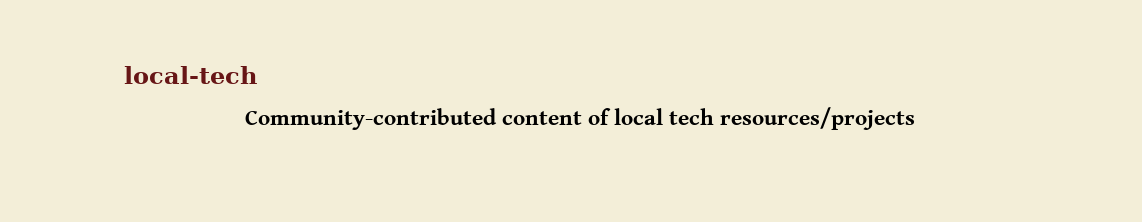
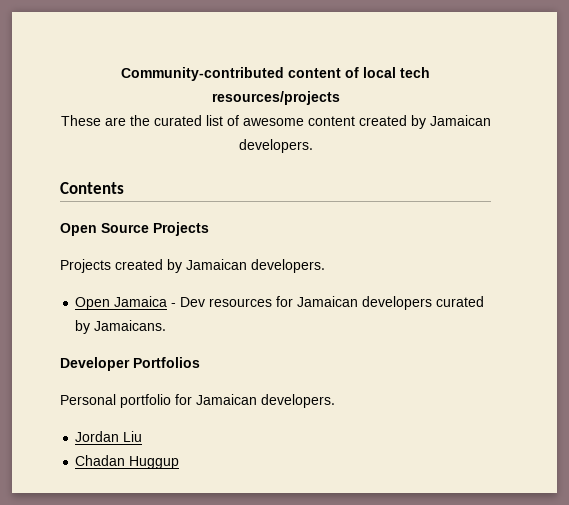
[124,66,257,84] local-tech // -> (121, 74) none
(916, 118) none -> [60,115,491,129] [238,139,313,153] [60,182,124,194] [60,222,209,236] [60,259,325,273] [75,296,485,310] [75,320,167,334] [60,357,200,371] [60,394,335,408] [75,431,143,442] [75,455,180,469] // These are the curated list of awesome content created by Jamaican developers. // Contents // Open Source Projects // Projects created by Jamaican developers. // Open Jamaica - Dev resources for Jamaican developers curated by Jamaicans. // Developer Portfolios // Personal portfolio for Jamaican developers. // Jordan Liu // Chadan Huggup

